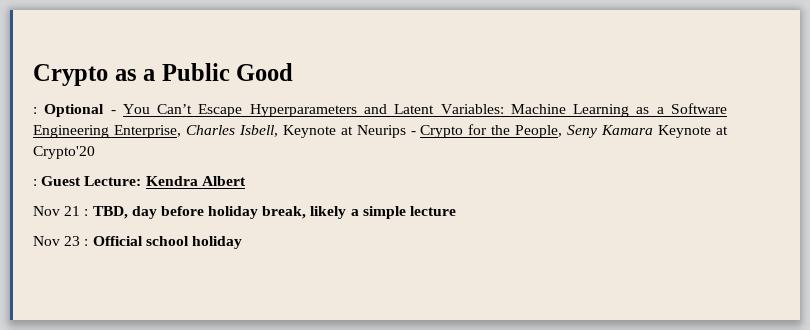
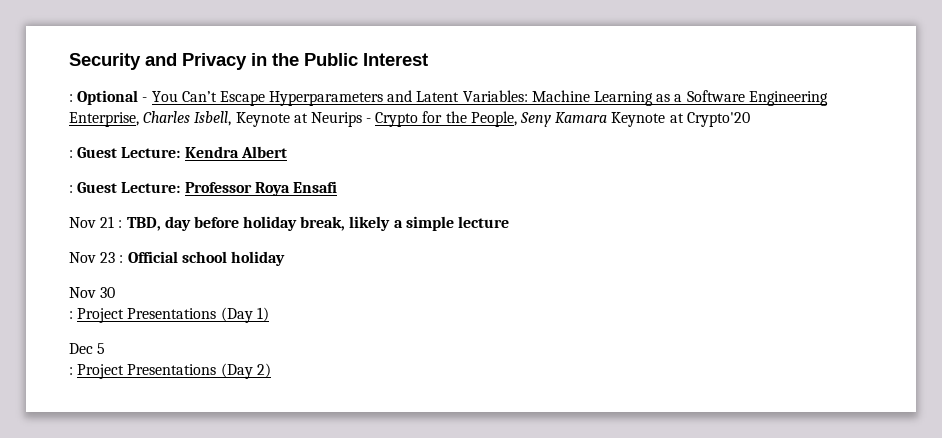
[33,63,294,86] Crypto as a Public Good -> [69,53,428,70] Security and Privacy in the Public Interest
(246, 181) none -> [69,181,337,196] // : Guest Lecture: Professor Roya Ensafi
(242, 242) none -> [69,287,116,298] [69,307,269,323] [69,343,106,354] [69,363,271,379] // Nov 30 // : Project Presentations (Day 1) // Dec 5 // : Project Presentations (Day 2)

